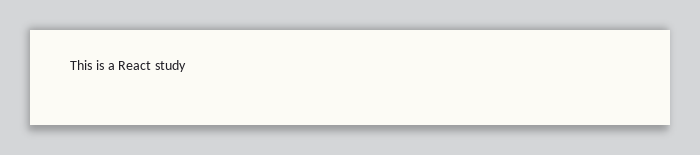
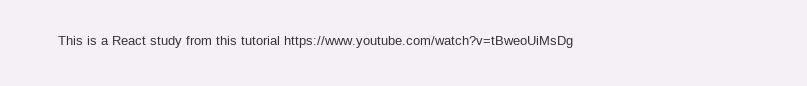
(187, 66) none -> [186,36,573,48] from this tutorial https://www.youtube.com/watch?v=tBweoUiMsDg

